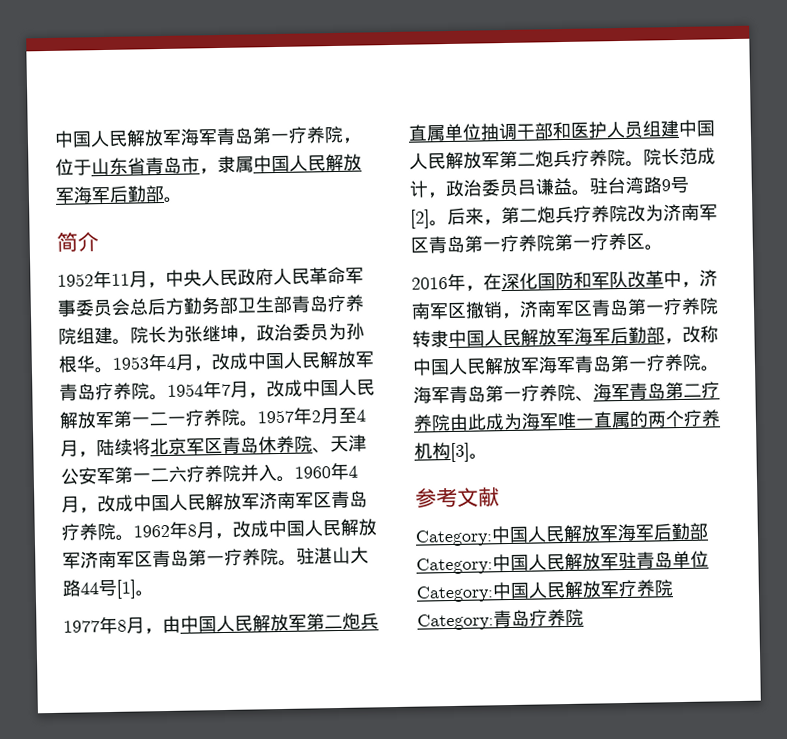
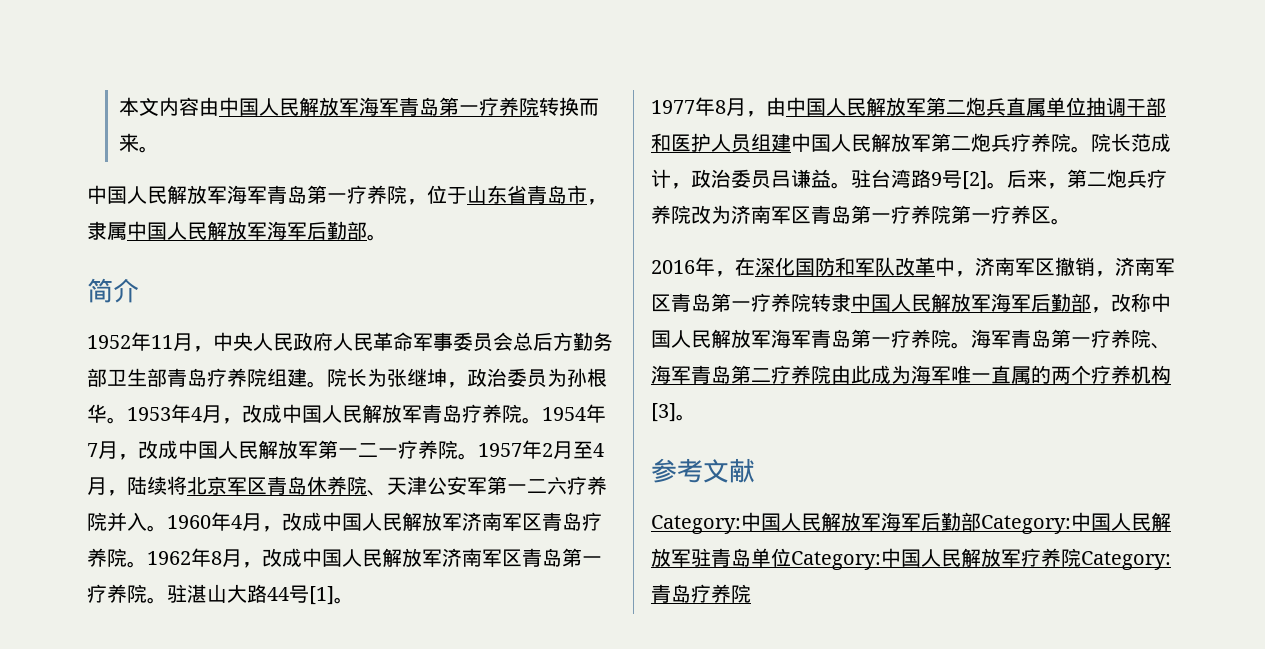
(54, 139) none -> [119,97,600,116] [119,133,160,153] 本文内容由中国人民解放军海军青岛第一疗养院转换而来。 //

